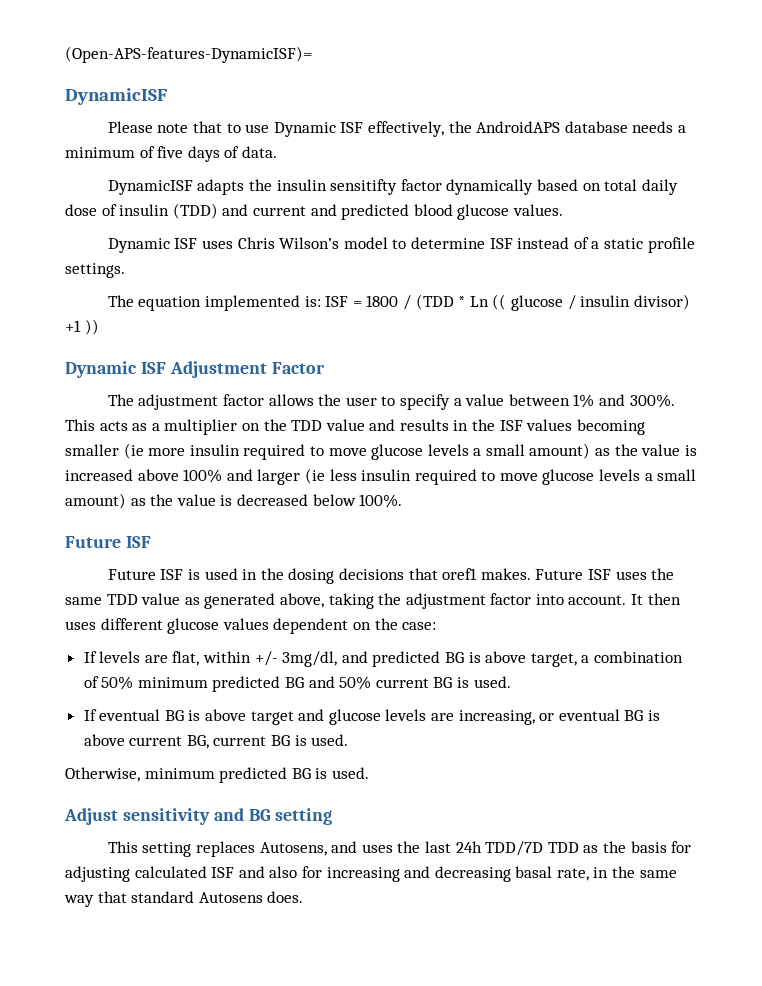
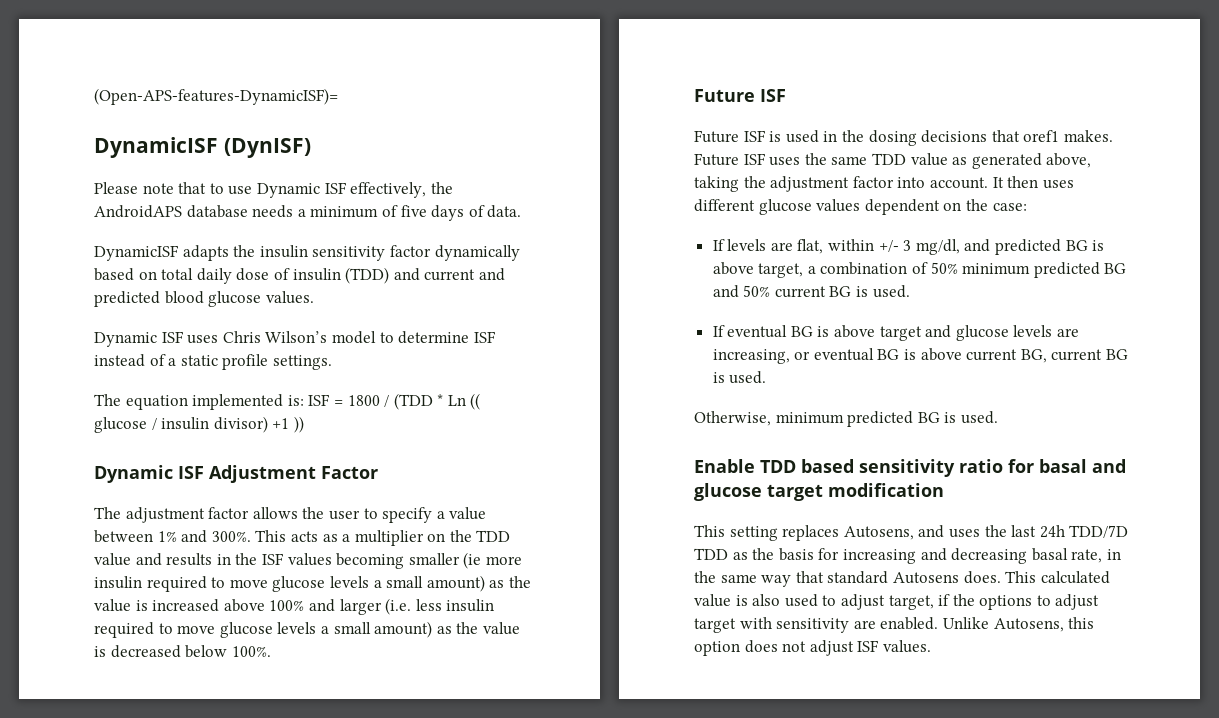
(167, 96) none -> [223,138,311,158] (DynISF)
[330,179,398,195] sensitifty -> [312,246,386,261] sensitivity
[304,468,325,484] (ie -> [385,598,412,615] (i.e.
[282,651,338,667] 3mg/dl, -> [903,239,960,255] 3 mg/dl,
[64,808,333,825] Adjust sensitivity and BG setting -> [694,459,1126,477] [694,483,944,501] Enable TDD based sensitivity ratio for basal and glucose target modification
[65,866,322,882] adjusting calculated ISF and also for -> (840, 554) none
(304, 897) none -> [1005,571,1110,584] [694,594,1100,610] [694,617,1095,633] [694,640,931,656] This calculated value is also used to adjust target, if the options to adjust target with sensitivity are enabled. Unlike Autosens, this option does not adjust ISF values.

